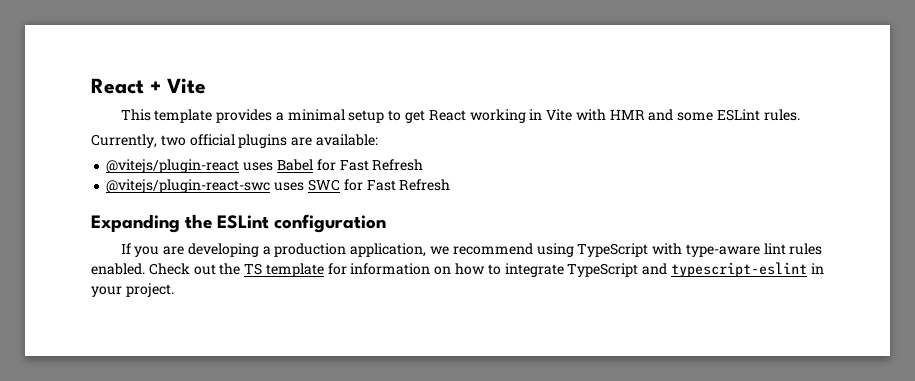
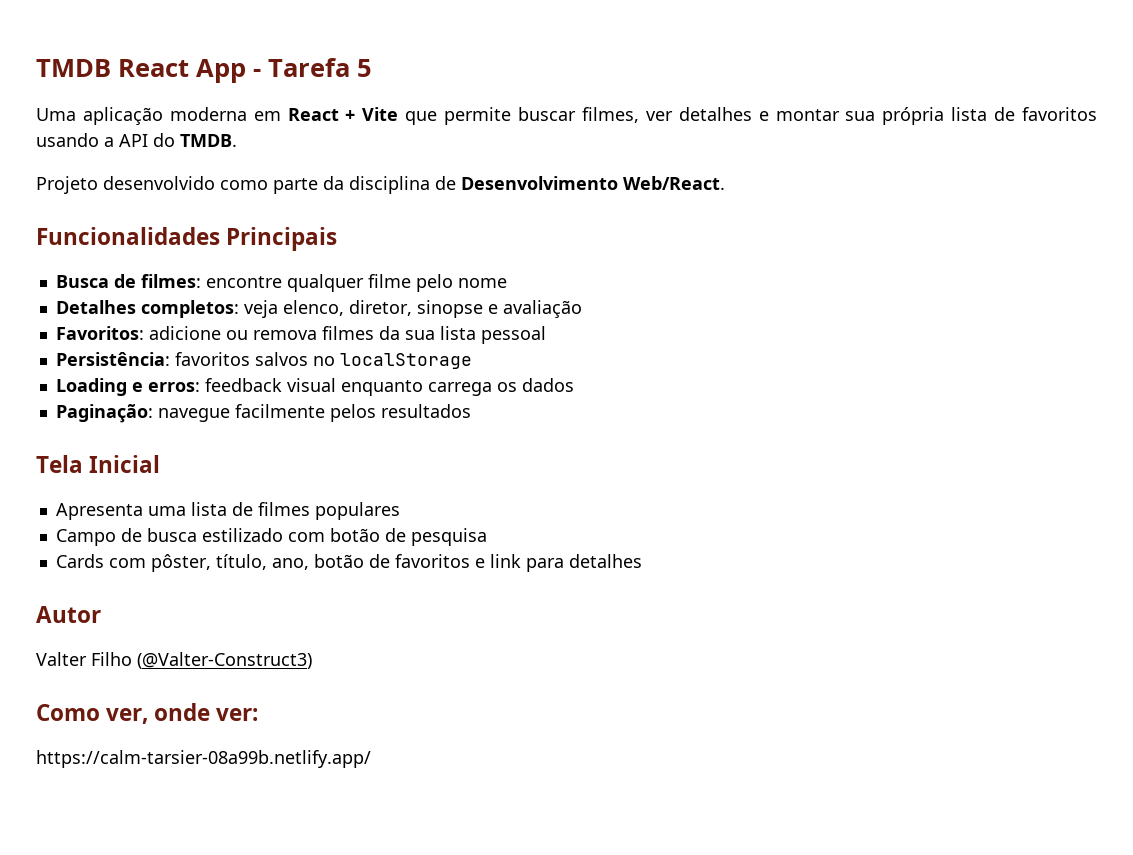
[91,78,206,94] [120,109,800,123] [91,134,378,148] [106,159,424,174] [106,179,451,194] [91,214,387,233] [120,243,823,257] [91,262,824,277] [91,283,174,297] React + Vite // This template provides a minimal setup to get React working in Vite with HMR and some ESLint rules. // Currently, two official plugins are available: // @vitejs/plugin-react uses Babel for Fast Refresh // @vitejs/plugin-react-swc uses SWC for Fast Refresh // Expanding the ESLint configuration // If you are developing a production application, we recommend using TypeScript with type-aware lint rules enabled. Check out the TS template for information on how to integrate TypeScript and typescript-eslint in your project. -> [36,58,372,83] [36,107,1098,125] [36,133,237,147] [36,176,725,194] [36,227,338,251] [55,274,507,292] [55,300,582,318] [55,326,546,344] [55,352,472,369] [55,378,574,396] [55,404,471,423] [36,455,161,473] [55,502,400,520] [55,528,487,546] [55,554,642,572] [36,606,101,623] [36,652,312,669] [36,703,259,724] [36,750,371,768] TMDB React App - Tarefa 5 // Uma aplicação moderna em React + Vite que permite buscar filmes, ver detalhes e montar sua própria lista de favoritos usando a API do TMDB. // Projeto desenvolvido como parte da disciplina de Desenvolvimento Web/React. // Funcionalidades Principais // Busca de filmes: encontre qualquer filme pelo nome // Detalhes completos: veja elenco, diretor, sinopse e avaliação // Favoritos: adicione ou remova filmes da sua lista pessoal // Persistência: favoritos salvos no localStorage // Loading e erros: feedback visual enquanto carrega os dados // Paginação: navegue facilmente pelos resultados // Tela Inicial // Apresenta uma lista de filmes populares // Campo de busca estilizado com botão de pesquisa // Cards com pôster, título, ano, botão de favoritos e link para detalhes // Autor // Valter Filho (@Valter-Construct3) // Como ver, onde ver: // https://calm-tarsier-08a99b.netlify.app/

